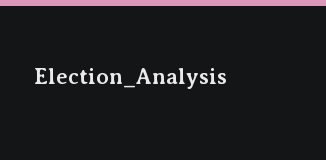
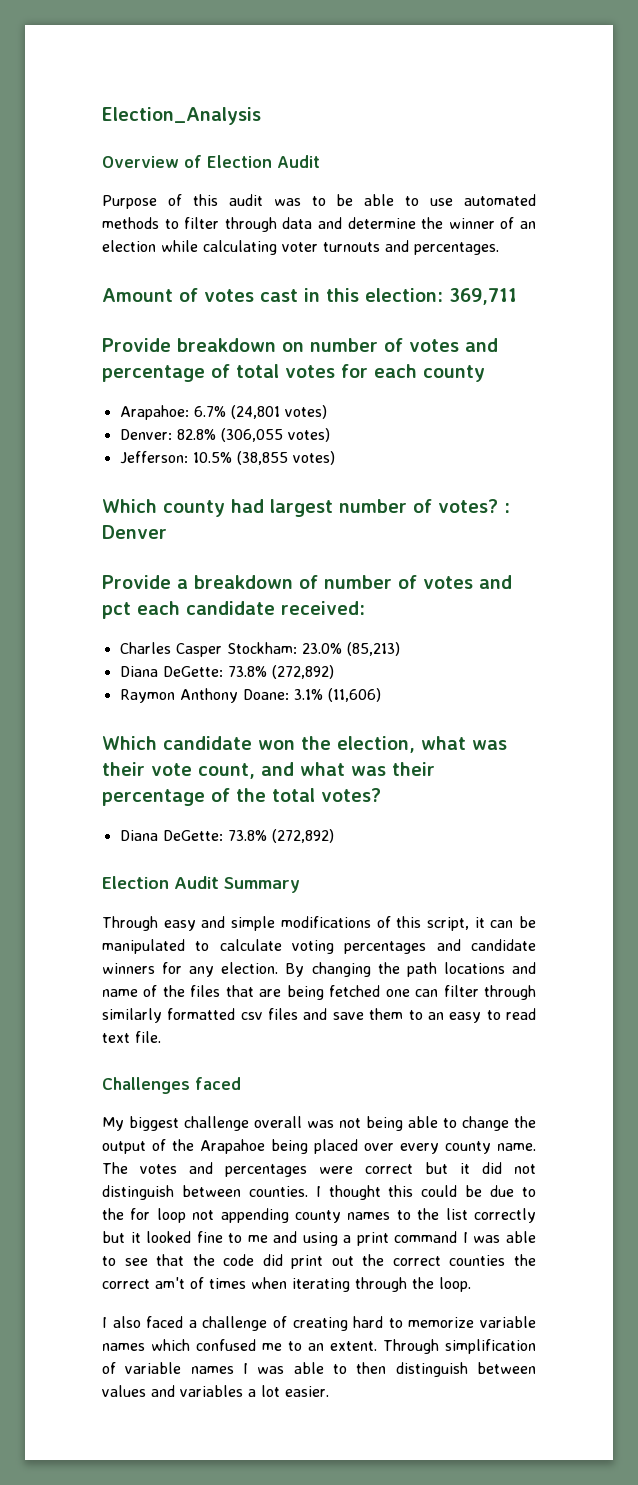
(227, 78) none -> [102,155,320,168] [102,194,536,209] [102,217,536,232] [102,240,499,255] [102,288,517,305] [102,338,498,352] [102,364,485,382] [119,405,327,420] [119,428,330,442] [119,451,335,465] [102,499,510,517] [102,525,167,539] [102,575,512,589] [102,601,365,619] [119,642,400,657] [119,665,334,679] [119,688,381,703] [102,736,507,753] [102,762,435,779] [102,788,381,806] [119,829,334,843] [102,876,300,893] [102,916,536,931] [102,939,536,954] [102,962,536,977] [102,985,536,1000] [102,1008,537,1023] [102,1031,161,1043] [102,1077,241,1094] [102,1116,536,1131] [102,1139,536,1154] [102,1162,536,1177] [102,1185,537,1200] [102,1208,536,1223] [102,1231,536,1246] [102,1254,536,1269] [102,1277,471,1292] [102,1316,536,1331] [102,1339,536,1354] [102,1362,536,1377] [102,1385,329,1397] // Overview of Election Audit // Purpose of this audit was to be able to use automated methods to filter through data and determine the winner of an election while calculating voter turnouts and percentages. // Amount of votes cast in this election: 369,711 // Provide breakdown on number of votes and percentage of total votes for each county // Arapahoe: 6.7% (24,801 votes) // Denver: 82.8% (306,055 votes) // Jefferson: 10.5% (38,855 votes) // Which county had largest number of votes? : Denver // Provide a breakdown of number of votes and pct each candidate received: // Charles Casper Stockham: 23.0% (85,213) // Diana DeGette: 73.8% (272,892) // Raymon Anthony Doane: 3.1% (11,606) // Which candidate won the election, what was their vote count, and what was their percentage of the total votes? // Diana DeGette: 73.8% (272,892) // Election Audit Summary // Through easy and simple modifications of this script, it can be manipulated to calculate voting percentages and candidate winners for any election. By changing the path locations and name of the files that are being fetched one can filter through similarly formatted csv files and save them to an easy to read text file. // Challenges faced // My biggest challenge overall was not being able to change the output of the Arapahoe being placed over every county name. The votes and percentages were correct but it did not distinguish between counties. I thought this could be due to the for loop not appending county names to the list correctly but it looked fine to me and using a print command I was able to see that the code did print out the correct counties the correct am't of times when iterating through the loop. // I also faced a challenge of creating hard to memorize variable names which confused me to an extent. Through simplification of variable names I was able to then distinguish between values and variables a lot easier.

